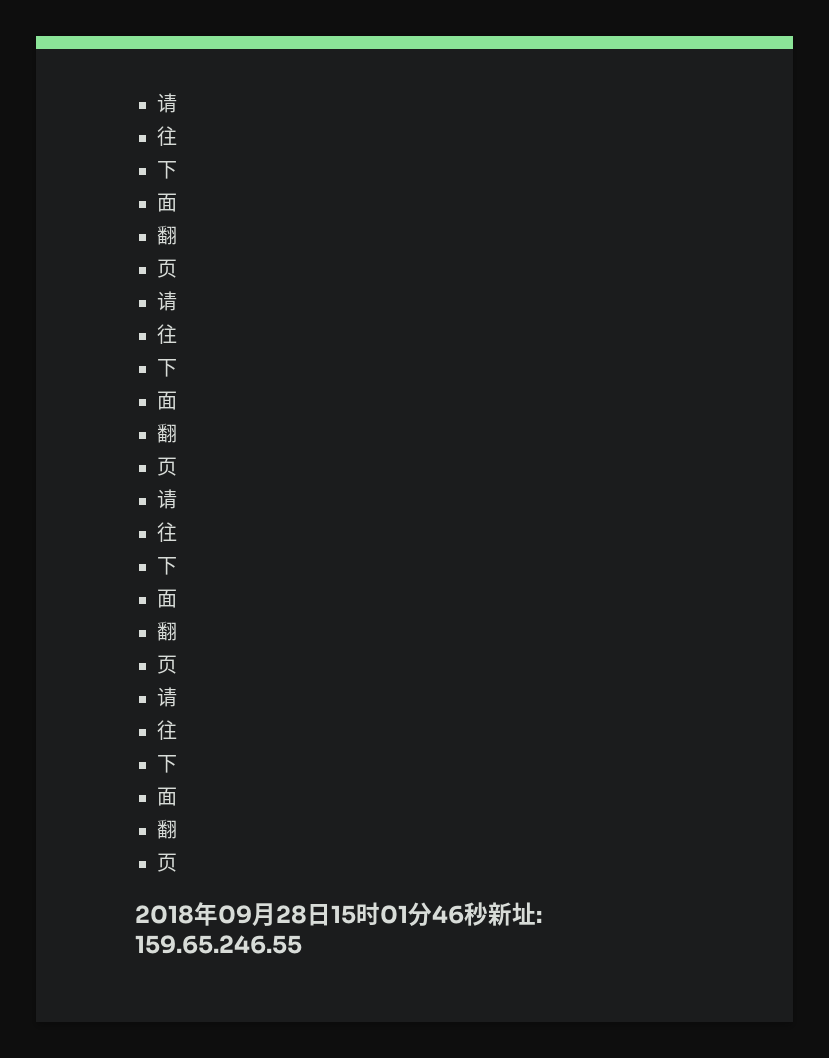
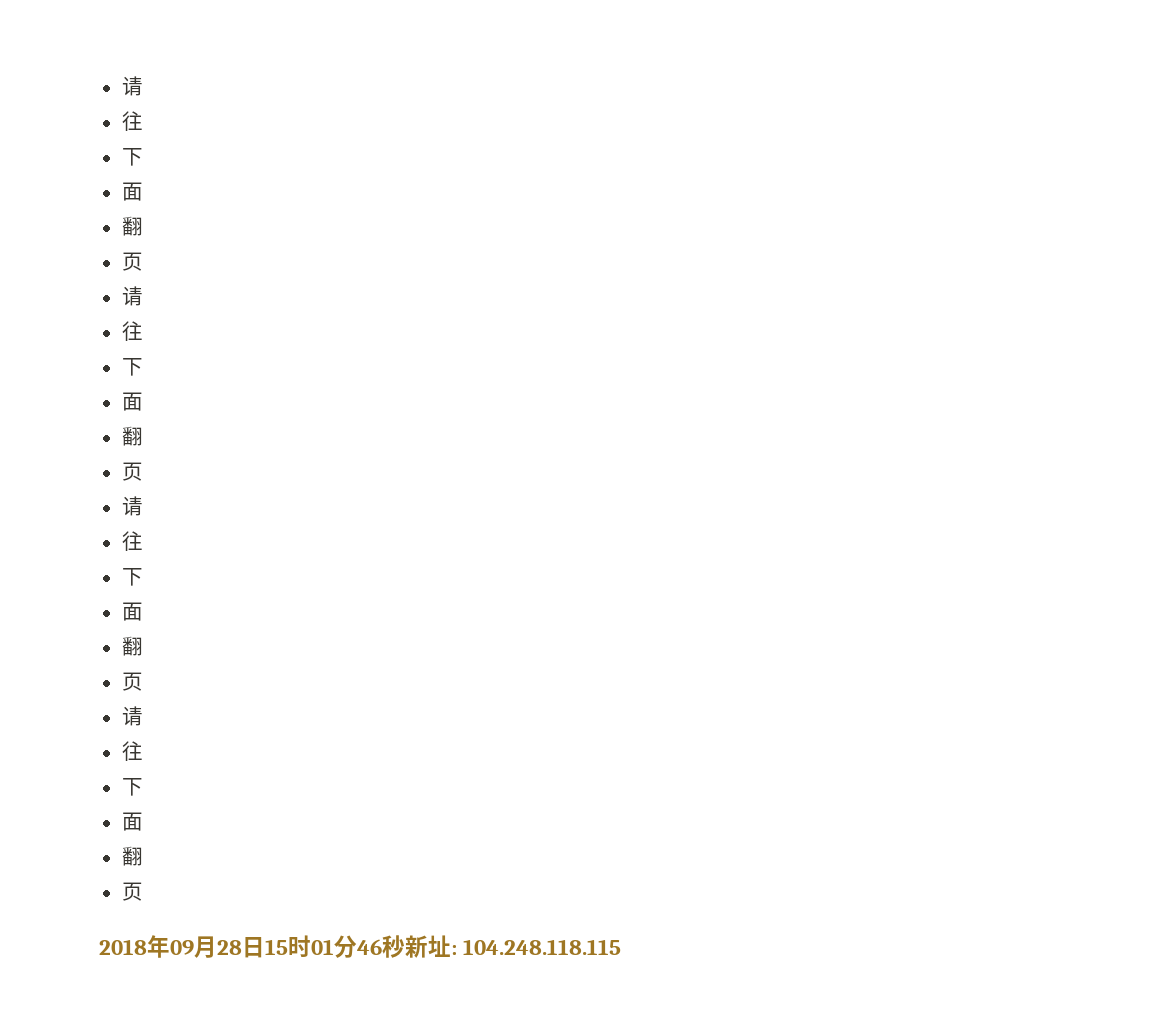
[135,935,302,954] 159.65.246.55 -> [463,939,622,955] 104.248.118.115

